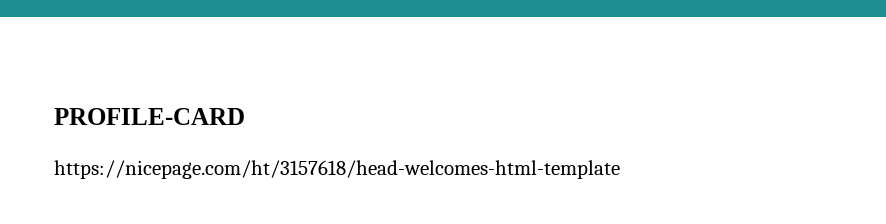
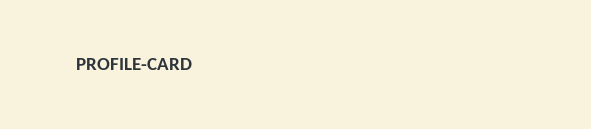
[54,160,620,179] // https://nicepage.com/ht/3157618/head-welcomes-html-template -> (192, 64) none

